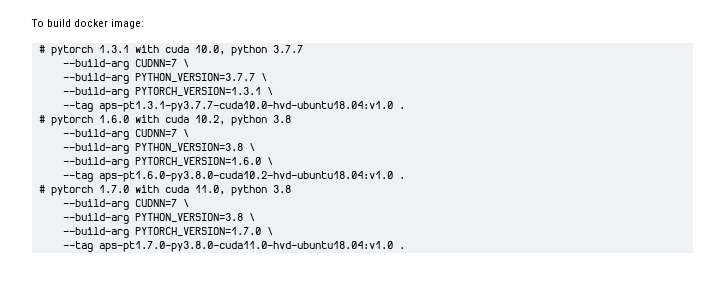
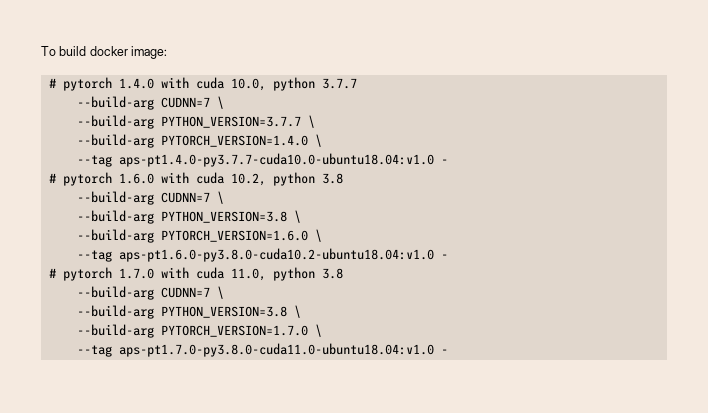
[98,45,129,53] 1.3.1 -> [118,78,154,89] 1.4.0
[134,87,273,96] [62,101,405,112] PYTORCH_VERSION=1.3.1 \ // --tag aps-pt1.3.1-py3.7.7-cuda10.0-hvd-ubuntu18.04:v1.0 . -> [160,134,322,147] [76,153,448,167] PYTORCH_VERSION=1.4.0 \ // --tag aps-pt1.4.0-py3.7.7-cuda10.0-ubuntu18.04:v1.0 -
[98,171,405,182] aps-pt1.6.0-py3.8.0-cuda10.2-hvd-ubuntu18.04:v1.0 . -> [118,248,448,262] aps-pt1.6.0-py3.8.0-cuda10.2-ubuntu18.04:v1.0 -
[98,241,405,252] aps-pt1.7.0-py3.8.0-cuda11.0-hvd-ubuntu18.04:v1.0 . -> [118,343,448,357] aps-pt1.7.0-py3.8.0-cuda11.0-ubuntu18.04:v1.0 -

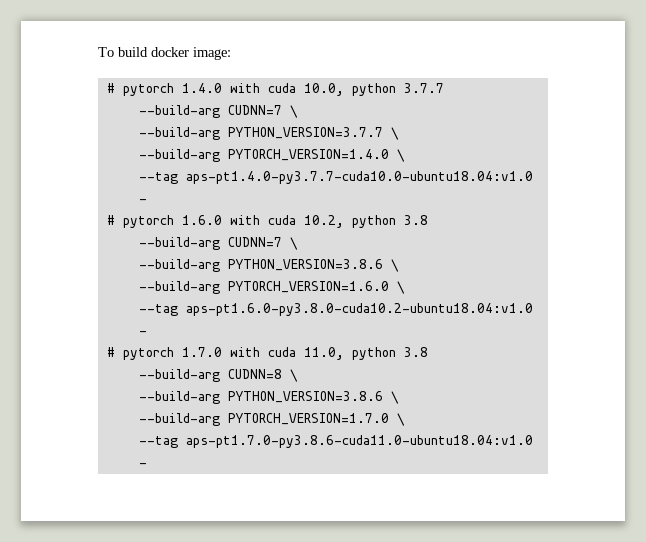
[160,211,287,223] PYTHON_VERSION=3.8 -> [227,259,383,271] PYTHON_VERSION=3.8.6
[160,286,224,299] [76,305,287,319] CUDNN=7 \ // --build-arg PYTHON_VERSION=3.8 -> [227,369,298,382] [138,391,383,404] CUDNN=8 \ // --build-arg PYTHON_VERSION=3.8.6
[118,343,434,357] aps-pt1.7.0-py3.8.0-cuda11.0-ubuntu18.04:v1.0 -> [185,435,533,448] aps-pt1.7.0-py3.8.6-cuda11.0-ubuntu18.04:v1.0

